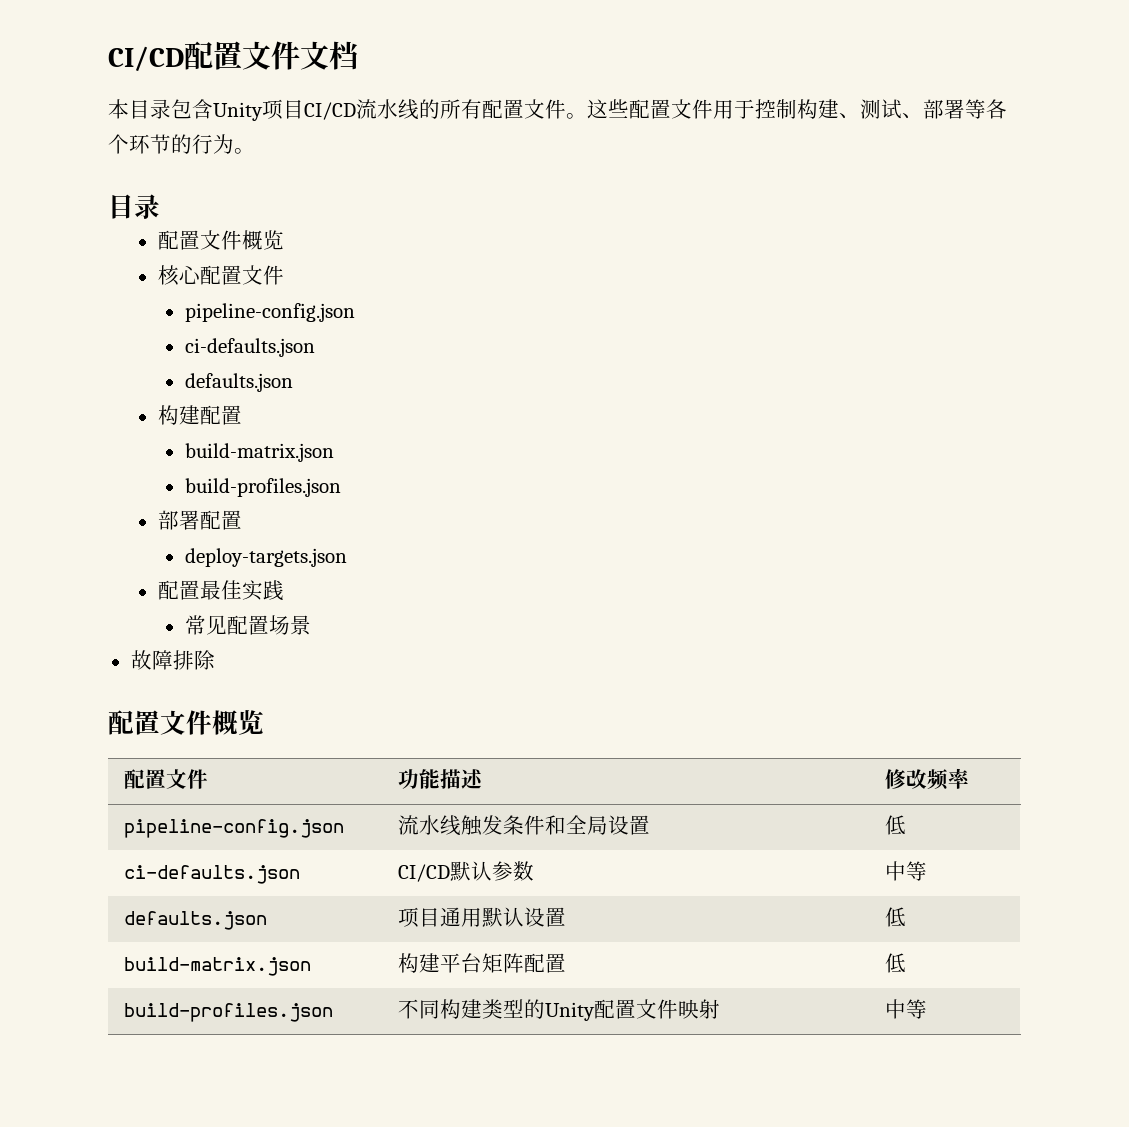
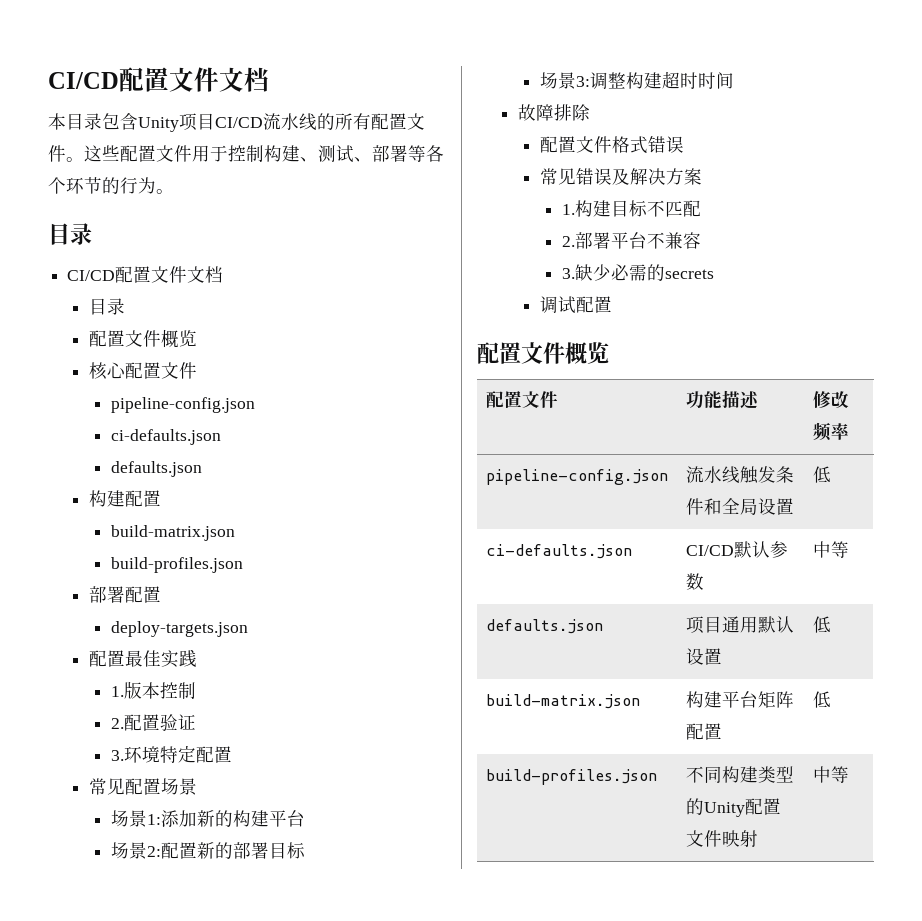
(160, 206) none -> [67,266,224,283] [89,298,126,315] // CI/CD配置文件文档 // 目录
[184,615,311,635] [130,650,215,670] 常见配置场景 // 故障排除 -> [111,681,197,699] [111,714,197,731] [111,745,233,764] [89,778,198,795] [111,810,306,827] [111,842,306,859] [540,71,735,90] [518,104,591,121] [540,136,685,154] [540,168,703,185] [561,200,701,217] [561,232,701,249] [561,264,714,281] [540,296,613,314] 1.版本控制 // 2.配置验证 // 3.环境特定配置 // 常见配置场景 // 场景1:添加新的构建平台 // 场景2:配置新的部署目标 // 场景3:调整构建超时时间 // 故障排除 // 配置文件格式错误 // 常见错误及解决方案 // 1.构建目标不匹配 // 2.部署平台不兼容 // 3.缺少必需的secrets // 调试配置

